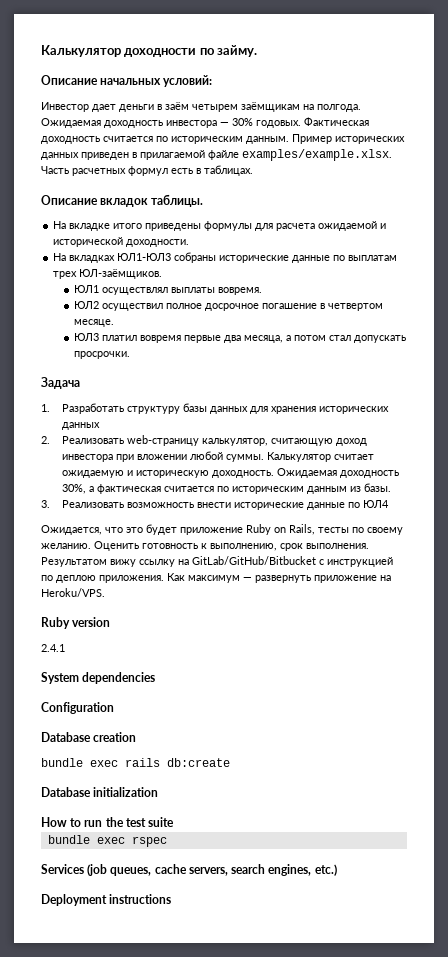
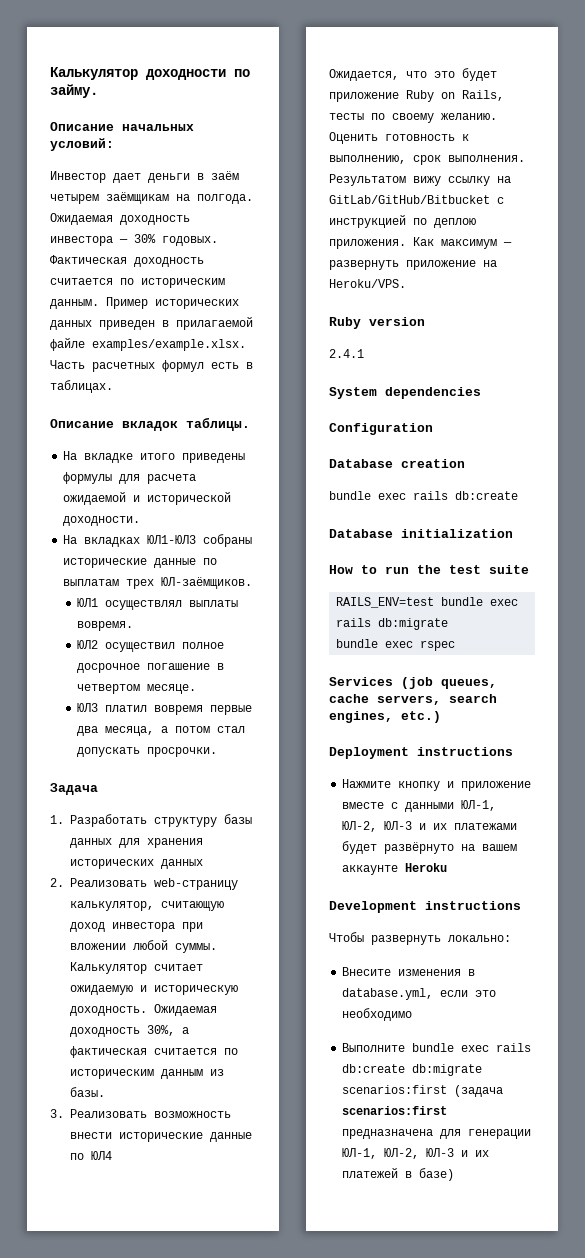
(175, 822) none -> [336,597,519,608] [336,618,449,630] // RAILS_ENV=test bundle exec rails db:migrate
(172, 899) none -> [342,779,532,791] [342,800,497,812] [342,821,518,832] [342,841,518,854] [342,863,448,875] [329,901,521,913] [329,932,511,945] [342,967,476,976] [342,988,497,1000] [342,1008,413,1021] [342,1043,532,1052] [342,1064,483,1076] [342,1085,504,1097] [342,1106,448,1115] [342,1129,532,1139] [342,1148,490,1159] [342,1168,455,1181] // Нажмите кнопку и приложение вместе с данными ЮЛ-1, ЮЛ-2, ЮЛ-3 и их платежами будет развёрнуто на вашем аккаунте Heroku // Development instructions // Чтобы развернуть локально: // Внесите изменения в database.yml, если это необходимо // Выполните bundle exec rails db:create db:migrate scenarios:first (задача scenarios:first предназначена для генерации ЮЛ-1, ЮЛ-2, ЮЛ-3 и их платежей в базе)

